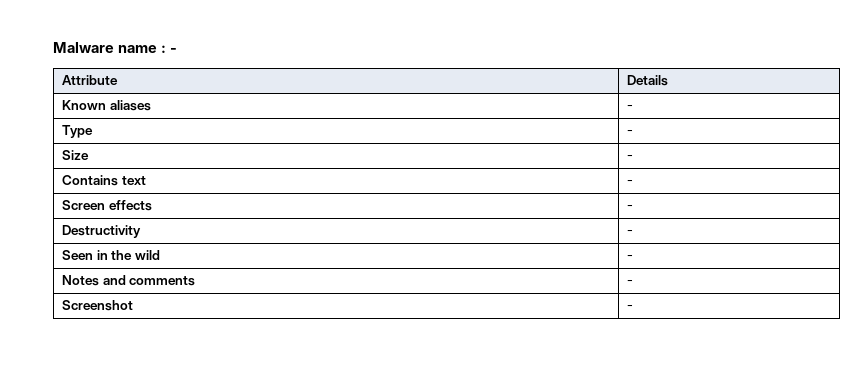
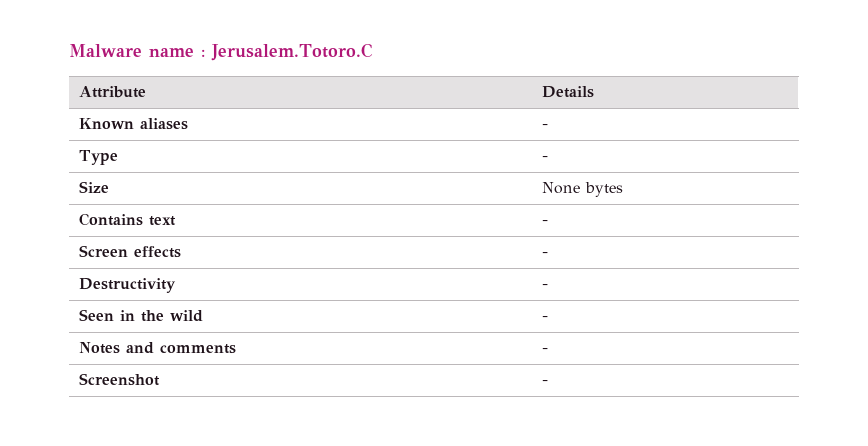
[169,48,177,53] - -> [211,43,373,61] Jerusalem.Totoro.C
[627,155,634,160] - -> [541,182,623,197] None bytes

